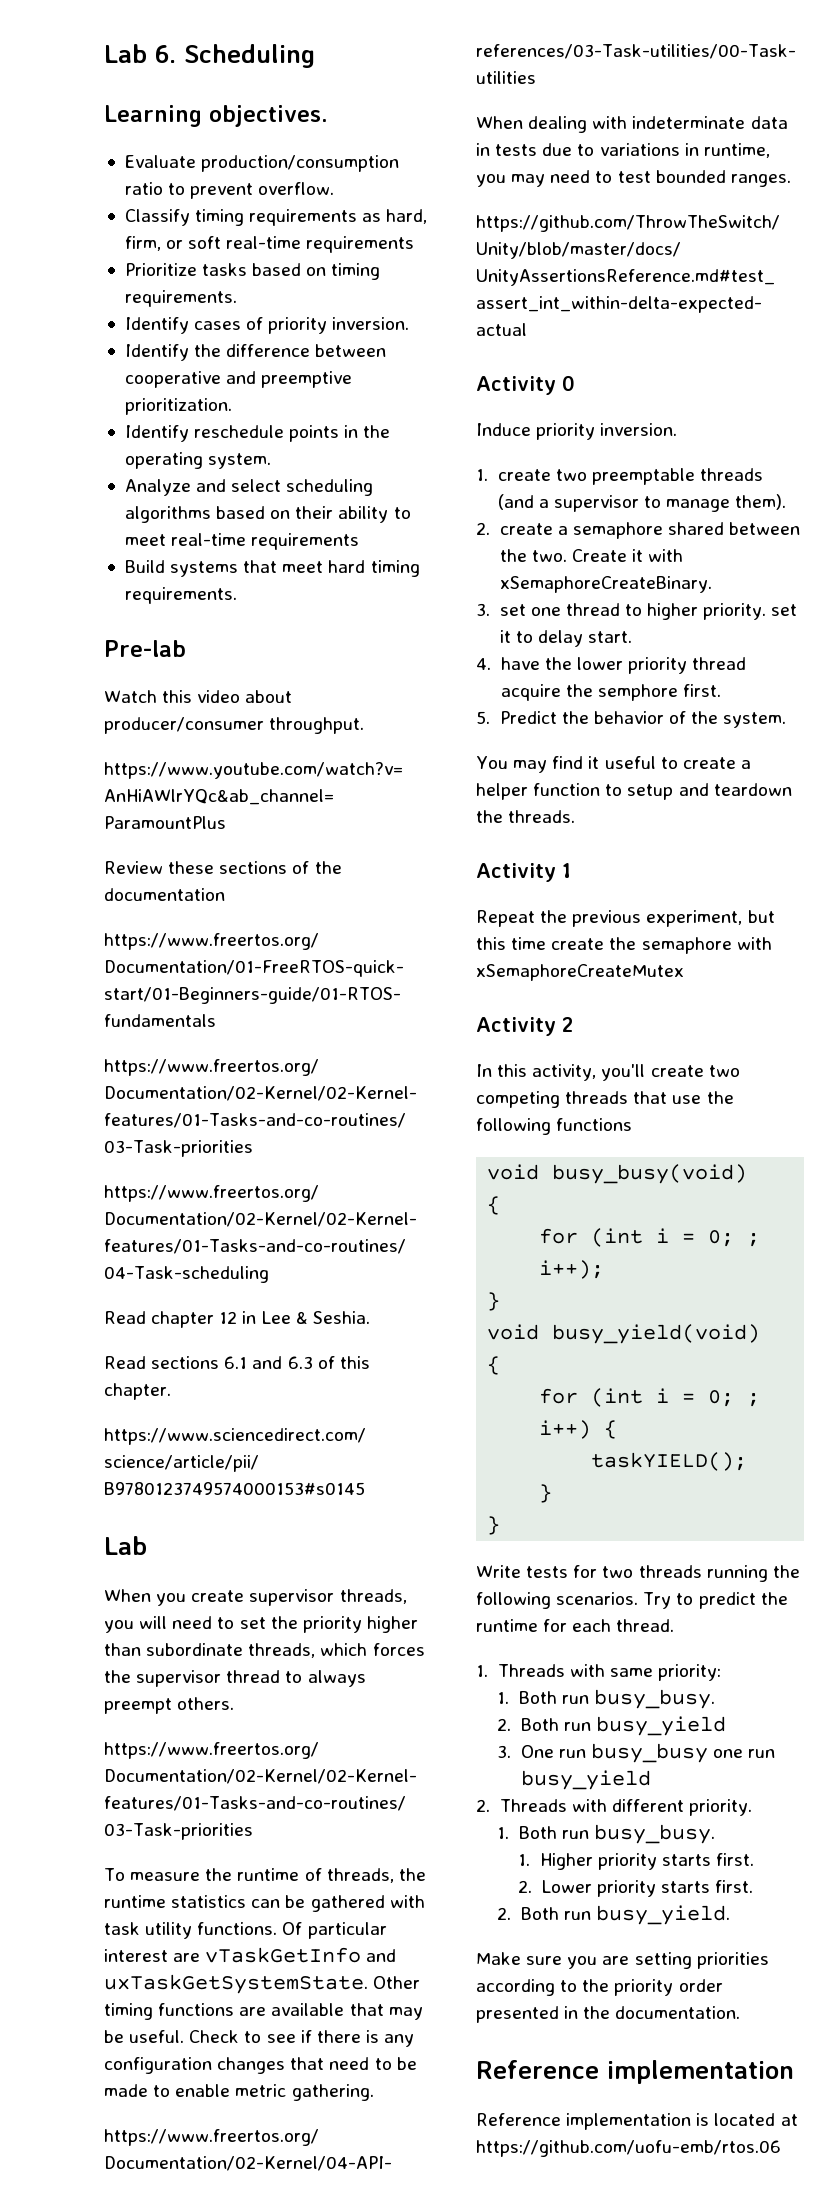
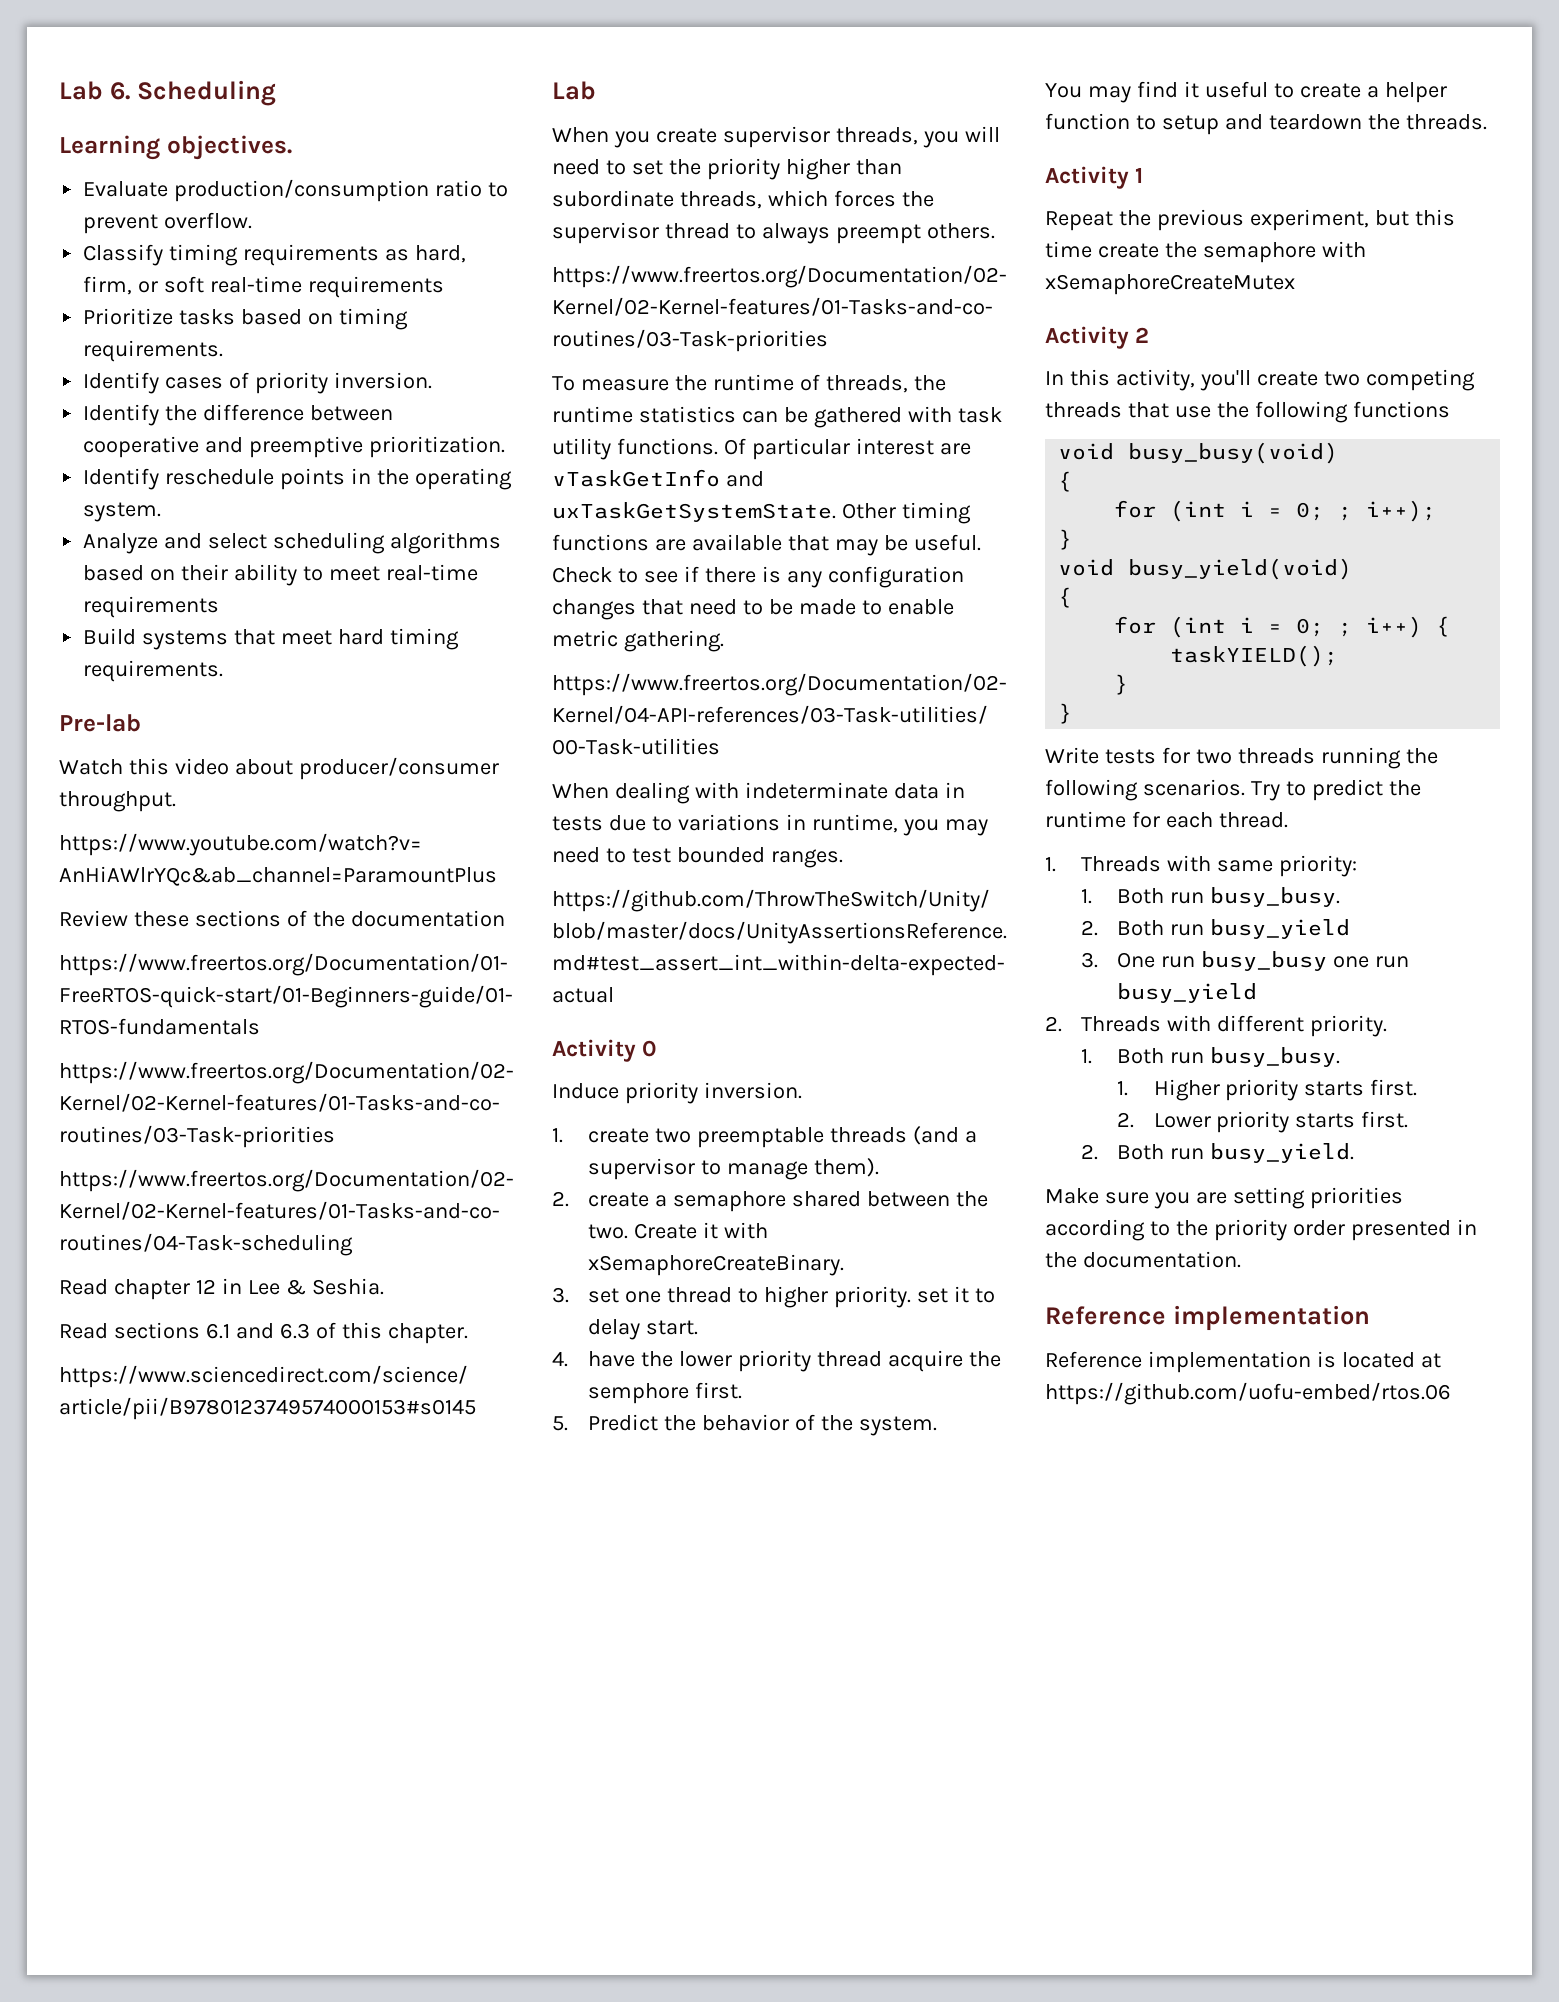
[476,2140,781,2157] https://github.com/uofu-emb/rtos.06 -> [1045,1382,1451,1405] https://github.com/uofu-embed/rtos.06

